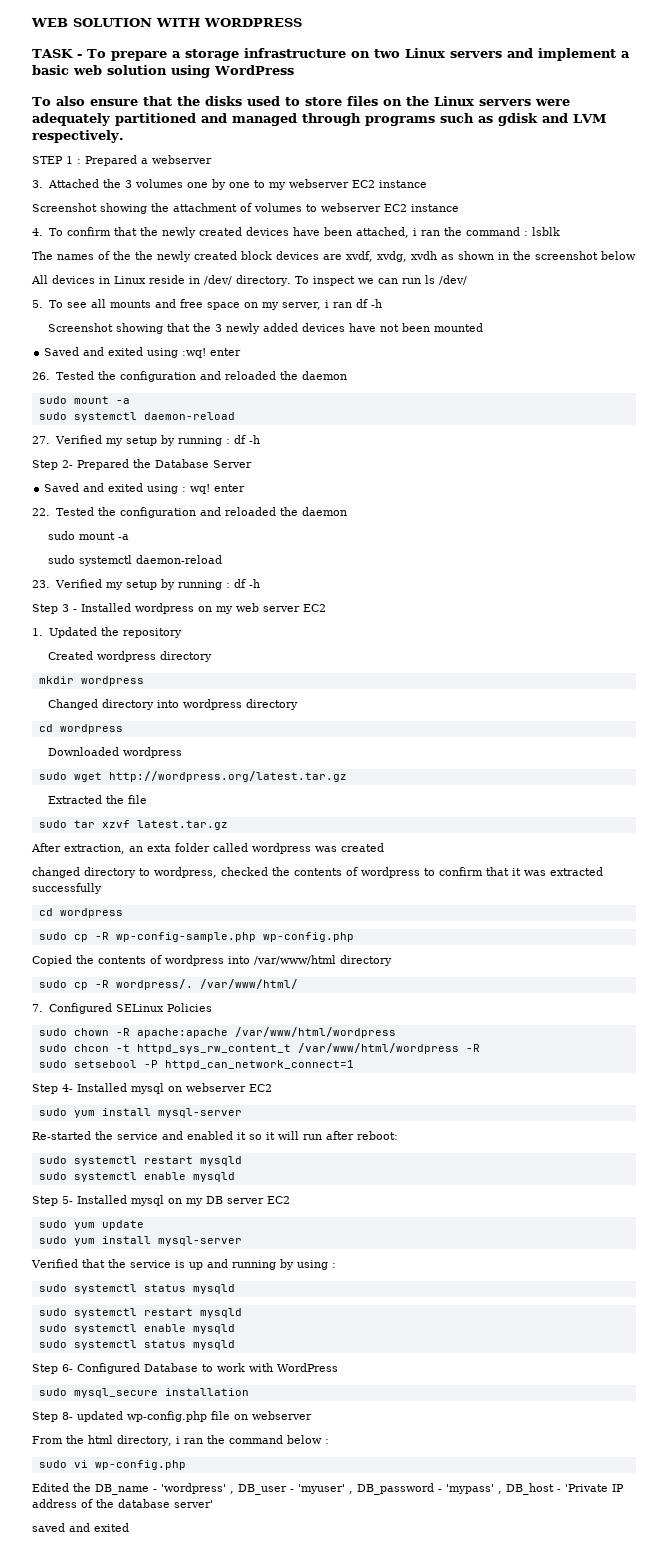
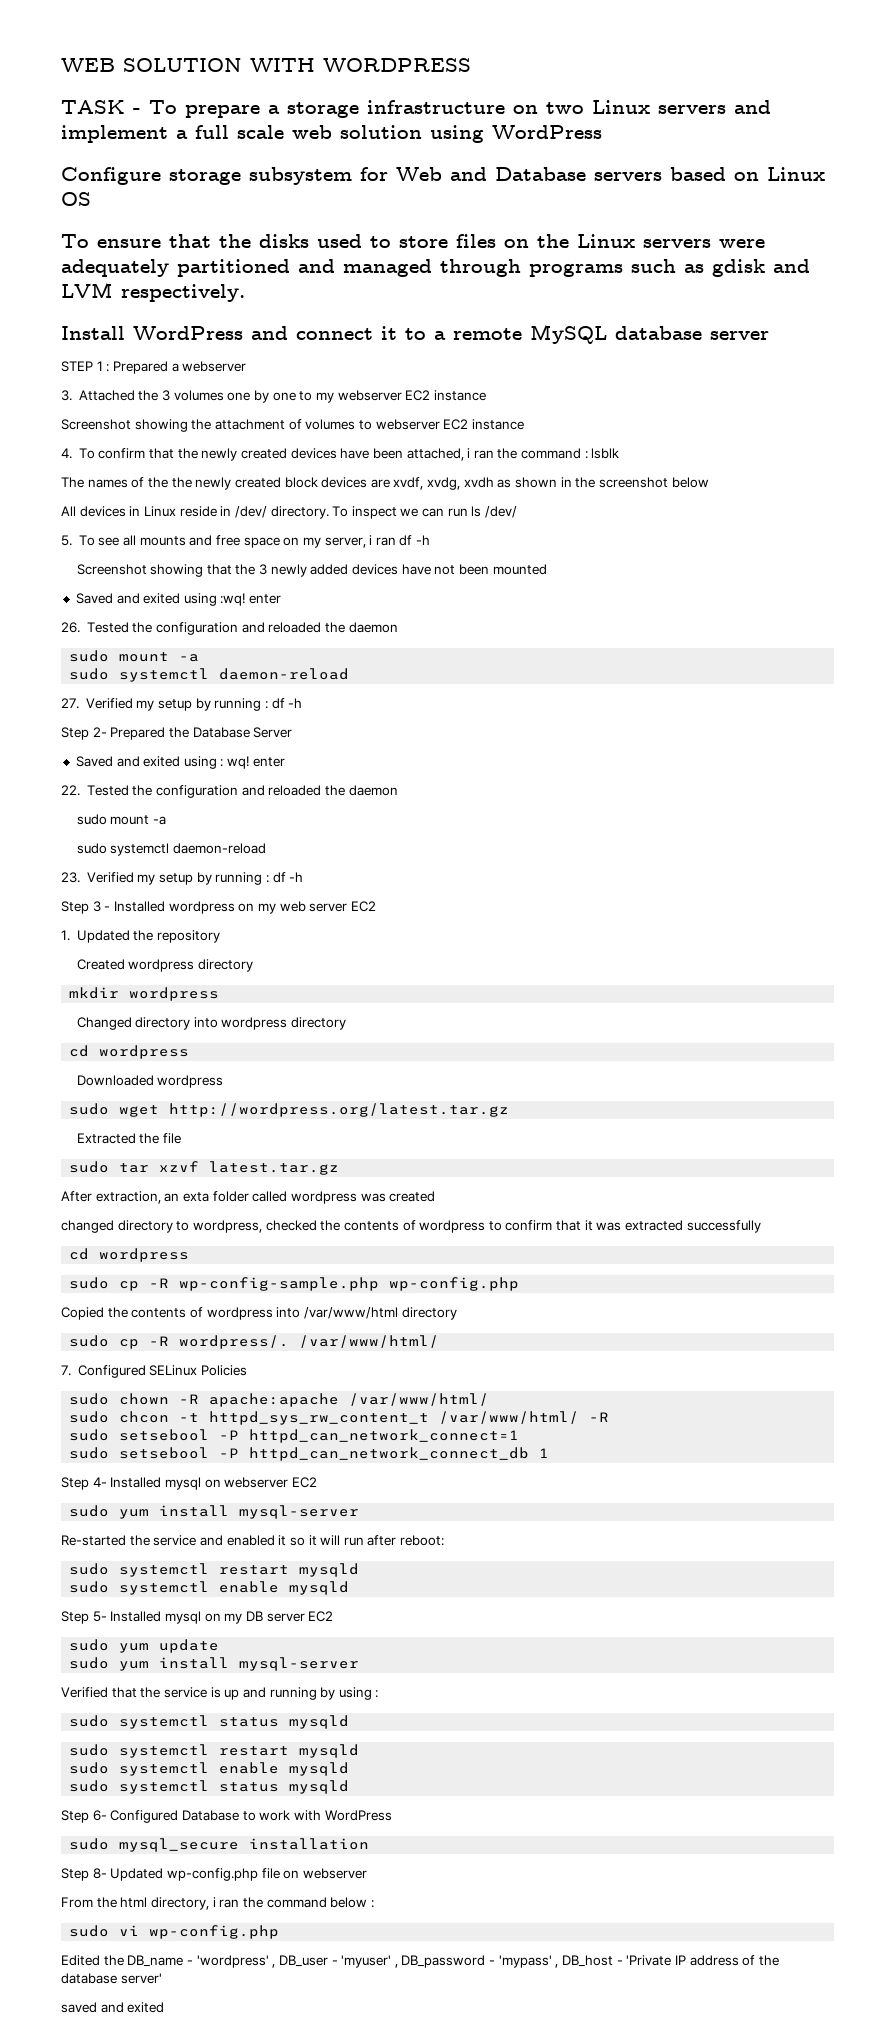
[32,65,69,75] basic -> [195,125,284,139] full scale
[32,96,85,106] // To also -> [61,167,825,185] [61,192,91,206] [61,234,89,248] // Configure storage subsystem for Web and Database servers based on Linux OS // To
(124, 136) none -> [61,324,769,344] // Install WordPress and connect it to a remote MySQL database server
[234,1027,396,1038] /var/www/html/wordpress -> [349,1393,490,1406] /var/www/html/
[297,1043,459,1054] /var/www/html/wordpress -> [439,1411,580,1424] /var/www/html/
(354, 1065) none -> [69,1447,550,1461] // sudo setsebool -P httpd_can_network_connect_db 1
[77,1411,123,1422] updated -> [110,1868,164,1881] Updated

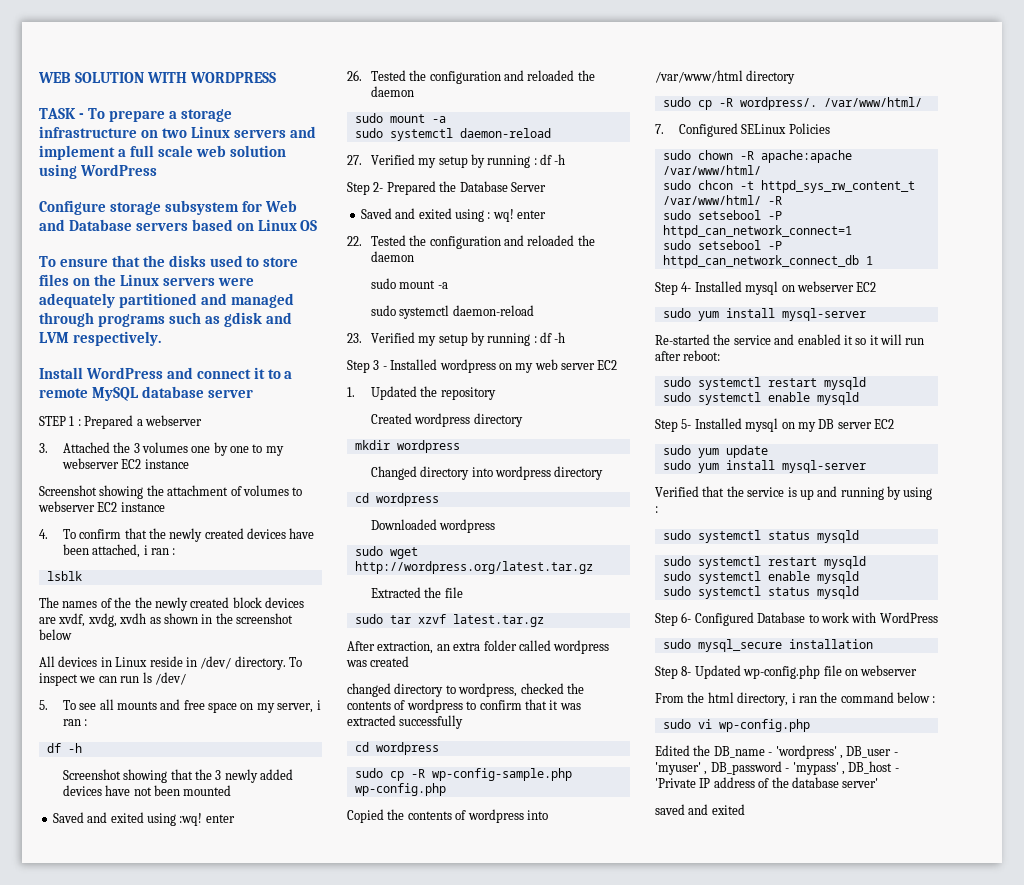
[497,448,588,459] the command : -> [172,548,176,555] : //
(396, 541) none -> [84,719,88,726] : //
[182,1192,209,1202] exta -> [453,642,481,651] extra

